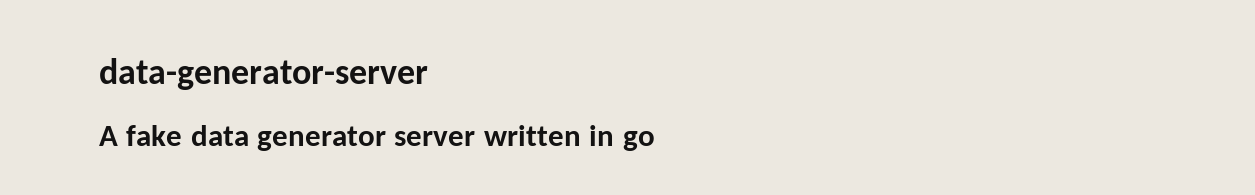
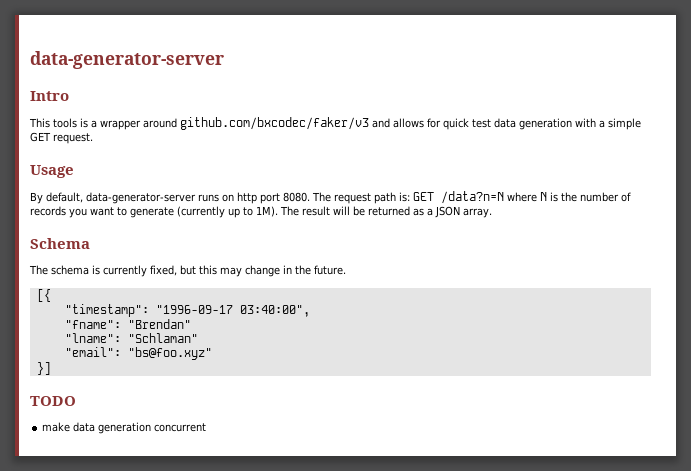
[99,125,655,151] A fake data generator server written in go -> [30,91,69,101] [29,117,641,130] [30,132,93,144] [30,165,74,178] [30,191,631,204] [30,206,492,218] [30,238,90,249] [29,265,346,277] [36,289,51,302] [64,304,310,317] [64,319,191,329] [64,333,198,343] [64,347,212,360] [36,362,51,375] [30,396,76,406] [42,422,207,434] Intro // This tools is a wrapper around github.com/bxcodec/faker/v3 and allows for quick test data generation with a simple GET request. // Usage // By default, data-generator-server runs on http port 8080. The request path is: GET /data?n=N where N is the number of records you want to generate (currently up to 1M). The result will be returned as a JSON array. // Schema // The schema is currently fixed, but this may change in the future. // [{ // "timestamp": "1996-09-17 03:40:00", // "fname": "Brendan" // "lname": "Schlaman" // "email": "bs@foo.xyz" // }] // TODO // make data generation concurrent

